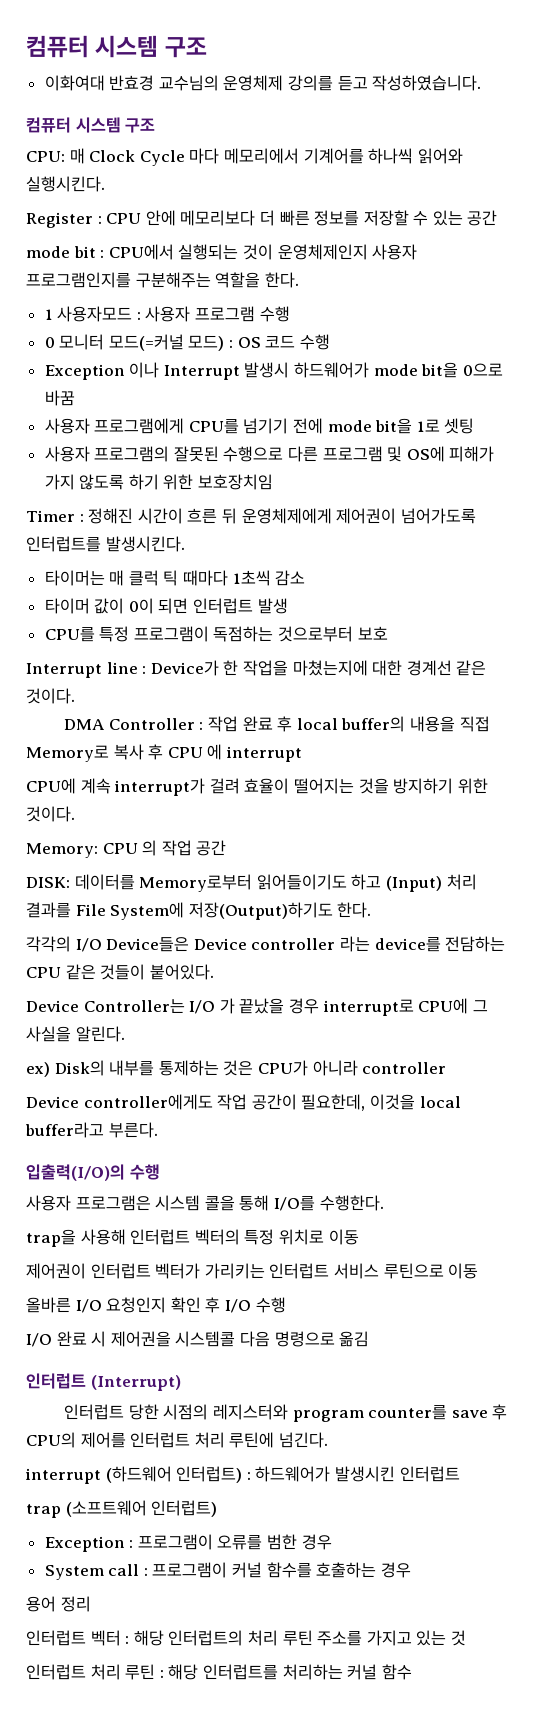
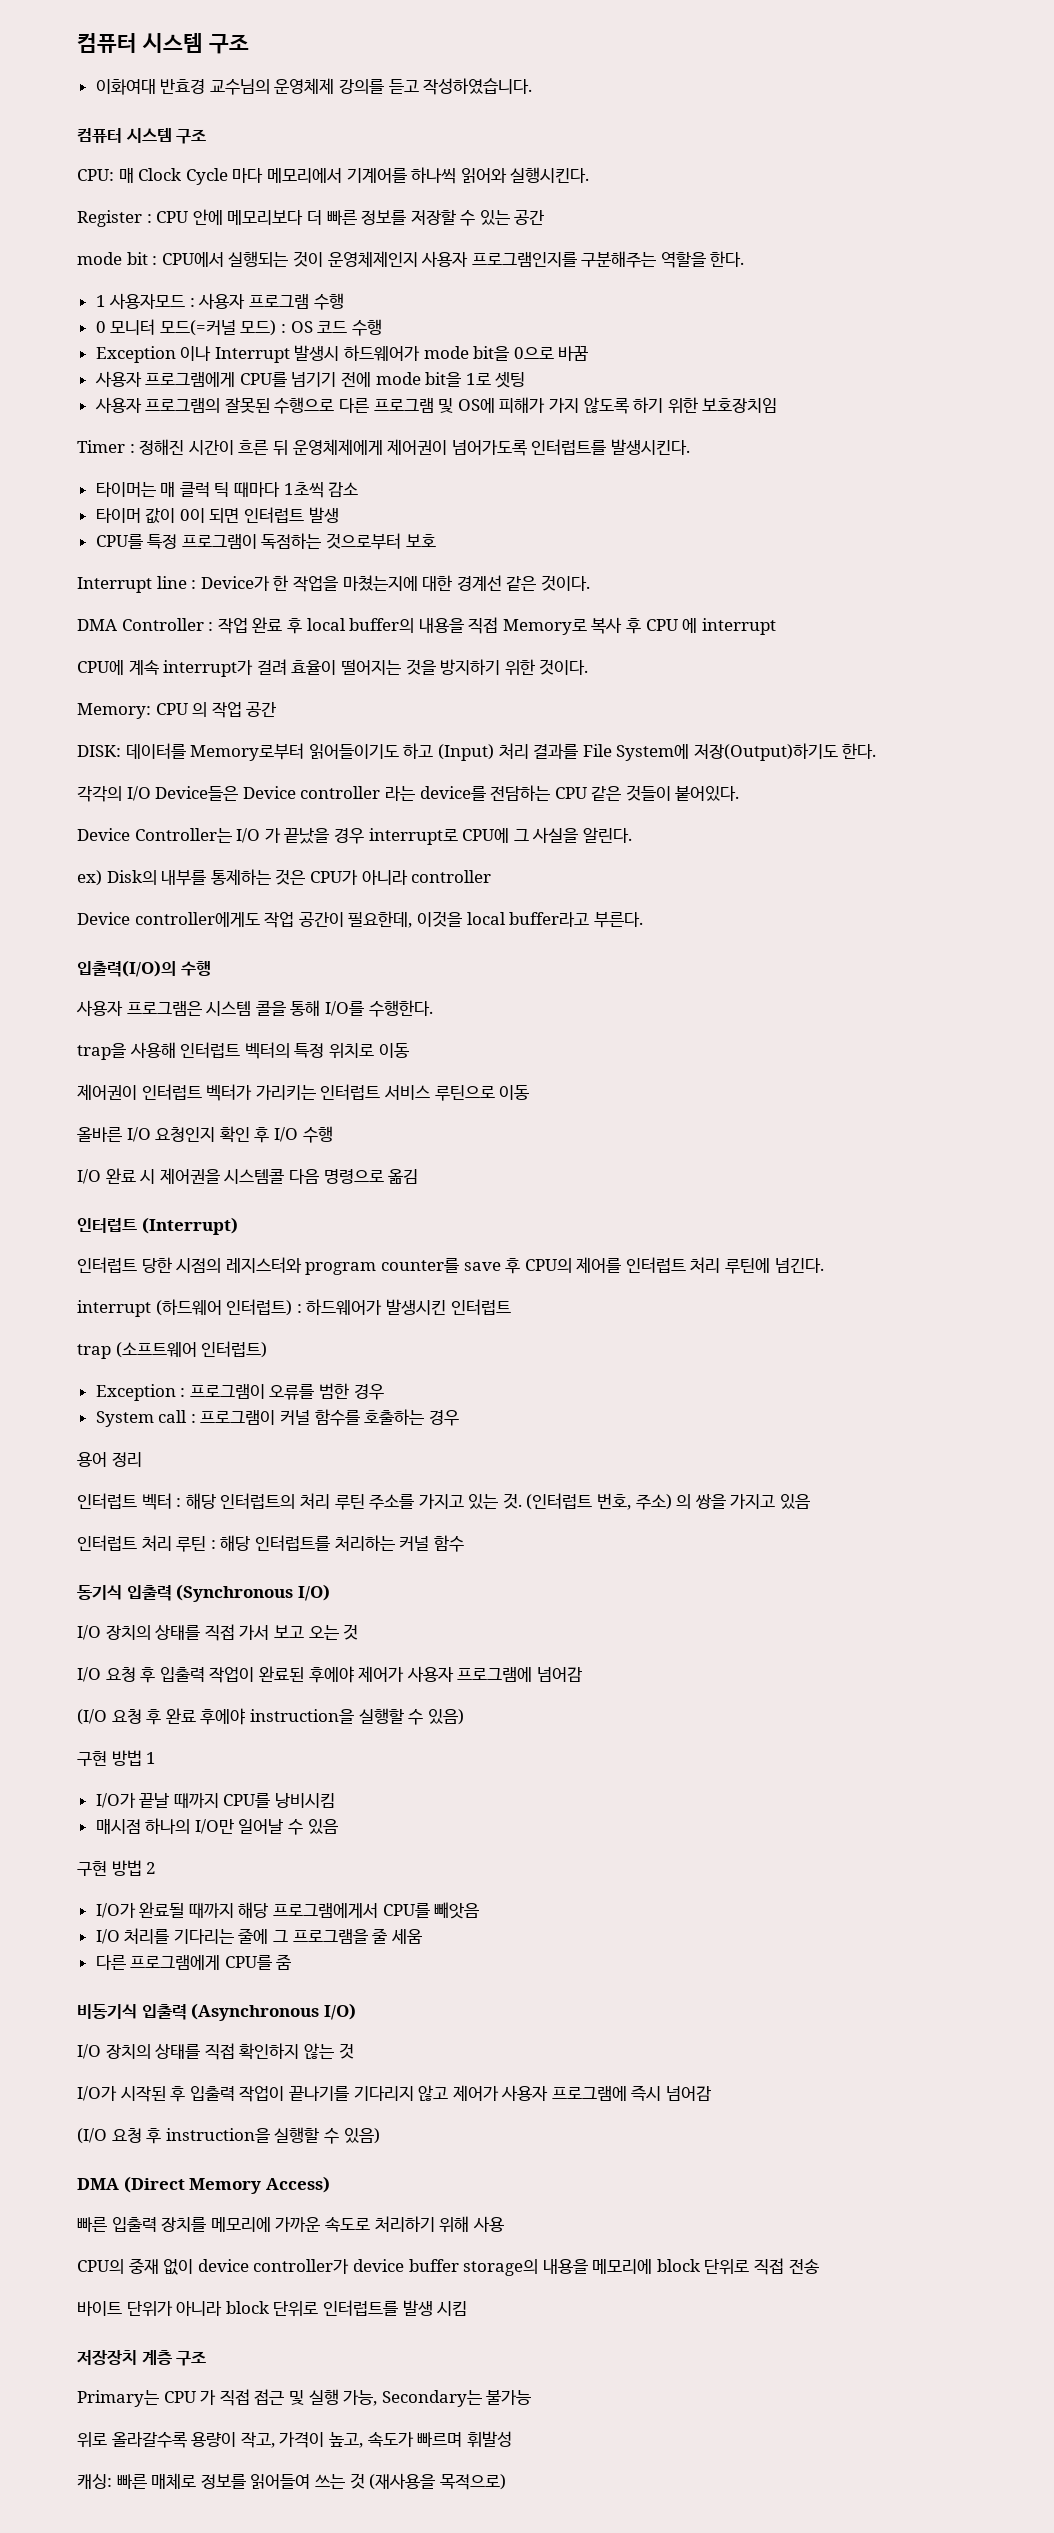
[450,1630,466,1646] 것 -> [502,1493,811,1510] 것. (인터럽트 번호, 주소) 의 쌍을 가지고 있음
(412, 1672) none -> [77,1584,330,1602] [77,1624,359,1641] [77,1666,582,1683] [77,1708,464,1725] [77,1750,157,1766] [95,1793,336,1808] [95,1818,338,1835] [77,1860,157,1876] [95,1902,480,1919] [95,1928,422,1944] [95,1954,292,1970] [77,2003,356,2021] [77,2043,354,2060] [77,2085,712,2102] [77,2127,380,2144] [77,2176,330,2194] [77,2216,504,2233] [77,2258,819,2276] [77,2300,468,2317] [77,2350,207,2366] [77,2389,532,2407] [77,2431,512,2448] [77,2473,506,2490] // 동기식 입출력 (Synchronous I/O) // I/O 장치의 상태를 직접 가서 보고 오는 것 // I/O 요청 후 입출력 작업이 완료된 후에야 제어가 사용자 프로그램에 넘어감 // (I/O 요청 후 완료 후에야 instruction을 실행할 수 있음) // 구현 방법 1 // I/O가 끝날 때까지 CPU를 낭비시킴 // 매시점 하나의 I/O만 일어날 수 있음 // 구현 방법 2 // I/O가 완료될 때까지 해당 프로그램에게서 CPU를 빼앗음 // I/O 처리를 기다리는 줄에 그 프로그램을 줄 세움 // 다른 프로그램에게 CPU를 줌 // 비동기식 입출력 (Asynchronous I/O) // I/O 장치의 상태를 직접 확인하지 않는 것 // I/O가 시작된 후 입출력 작업이 끝나기를 기다리지 않고 제어가 사용자 프로그램에 즉시 넘어감 // (I/O 요청 후 instruction을 실행할 수 있음) // DMA (Direct Memory Access) // 빠른 입출력 장치를 메모리에 가까운 속도로 처리하기 위해 사용 // CPU의 중재 없이 device controller가 device buffer storage의 내용을 메모리에 block 단위로 직접 전송 // 바이트 단위가 아니라 block 단위로 인터럽트를 발생 시킴 // 저장장치 계층 구조 // Primary는 CPU 가 직접 접근 및 실행 가능, Secondary는 불가능 // 위로 올라갈수록 용량이 작고, 가격이 높고, 속도가 빠르며 휘발성 // 캐싱: 빠른 매체로 정보를 읽어들여 쓰는 것 (재사용을 목적으로)

